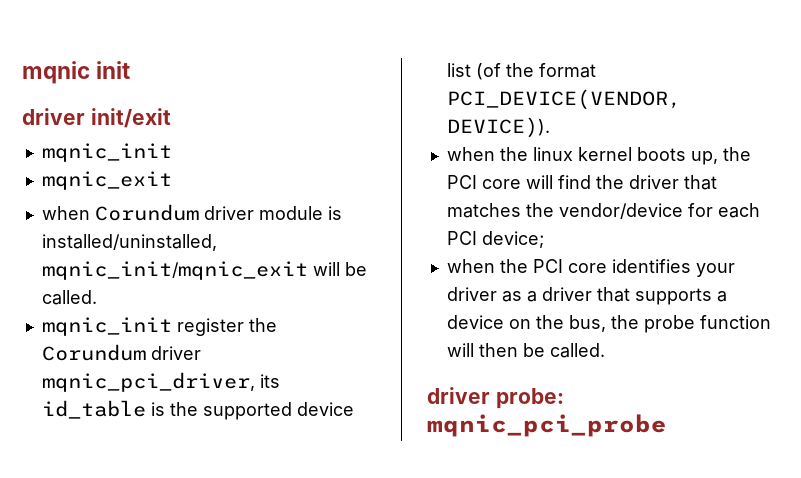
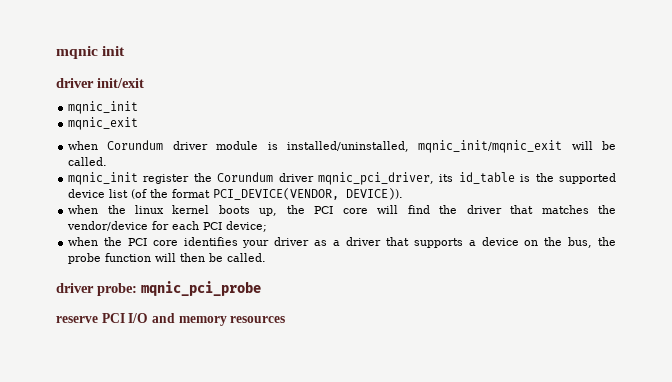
(667, 425) none -> [56,313,286,326] // reserve PCI I/O and memory resources

